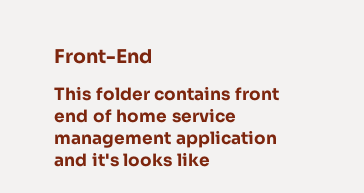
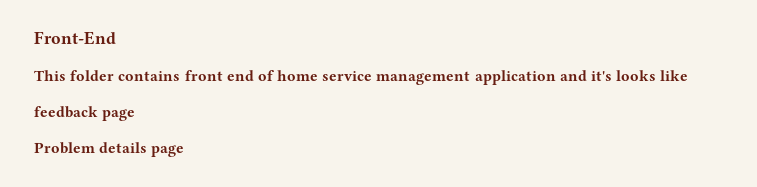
(210, 159) none -> [34,106,136,121] [34,142,185,157] // feedback page // Problem details page

